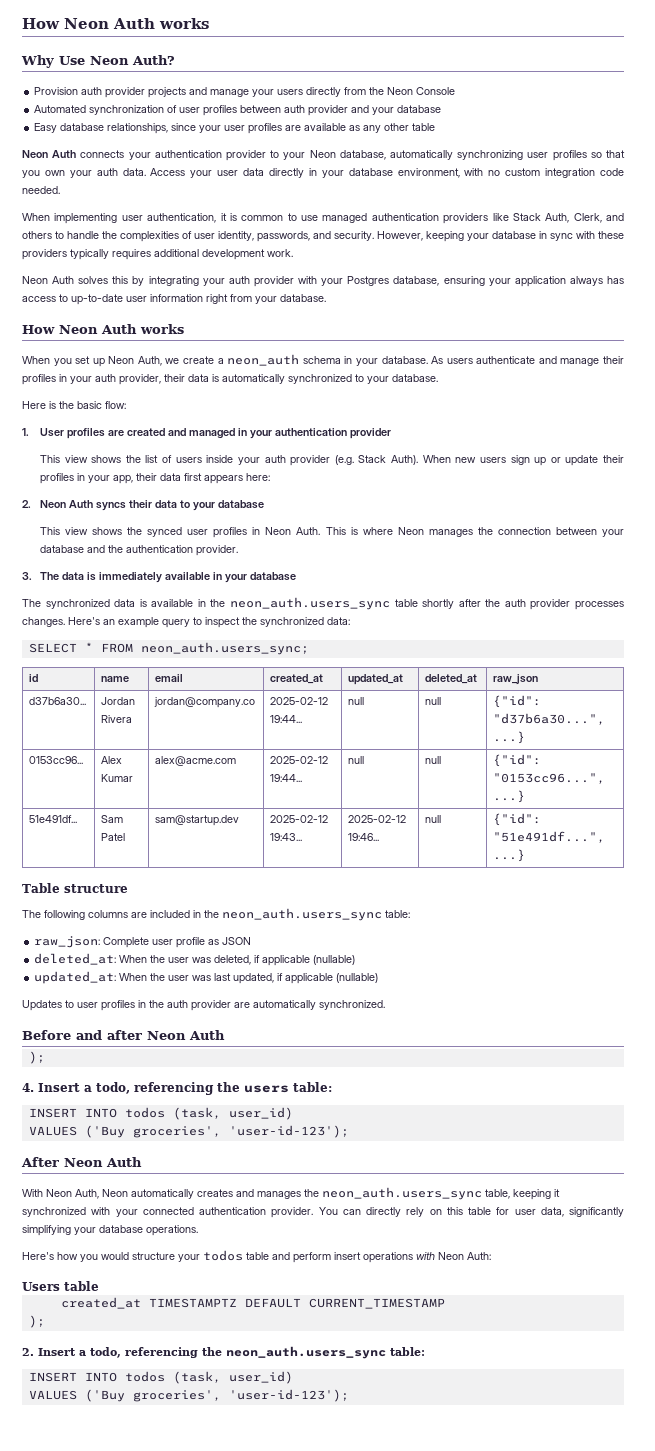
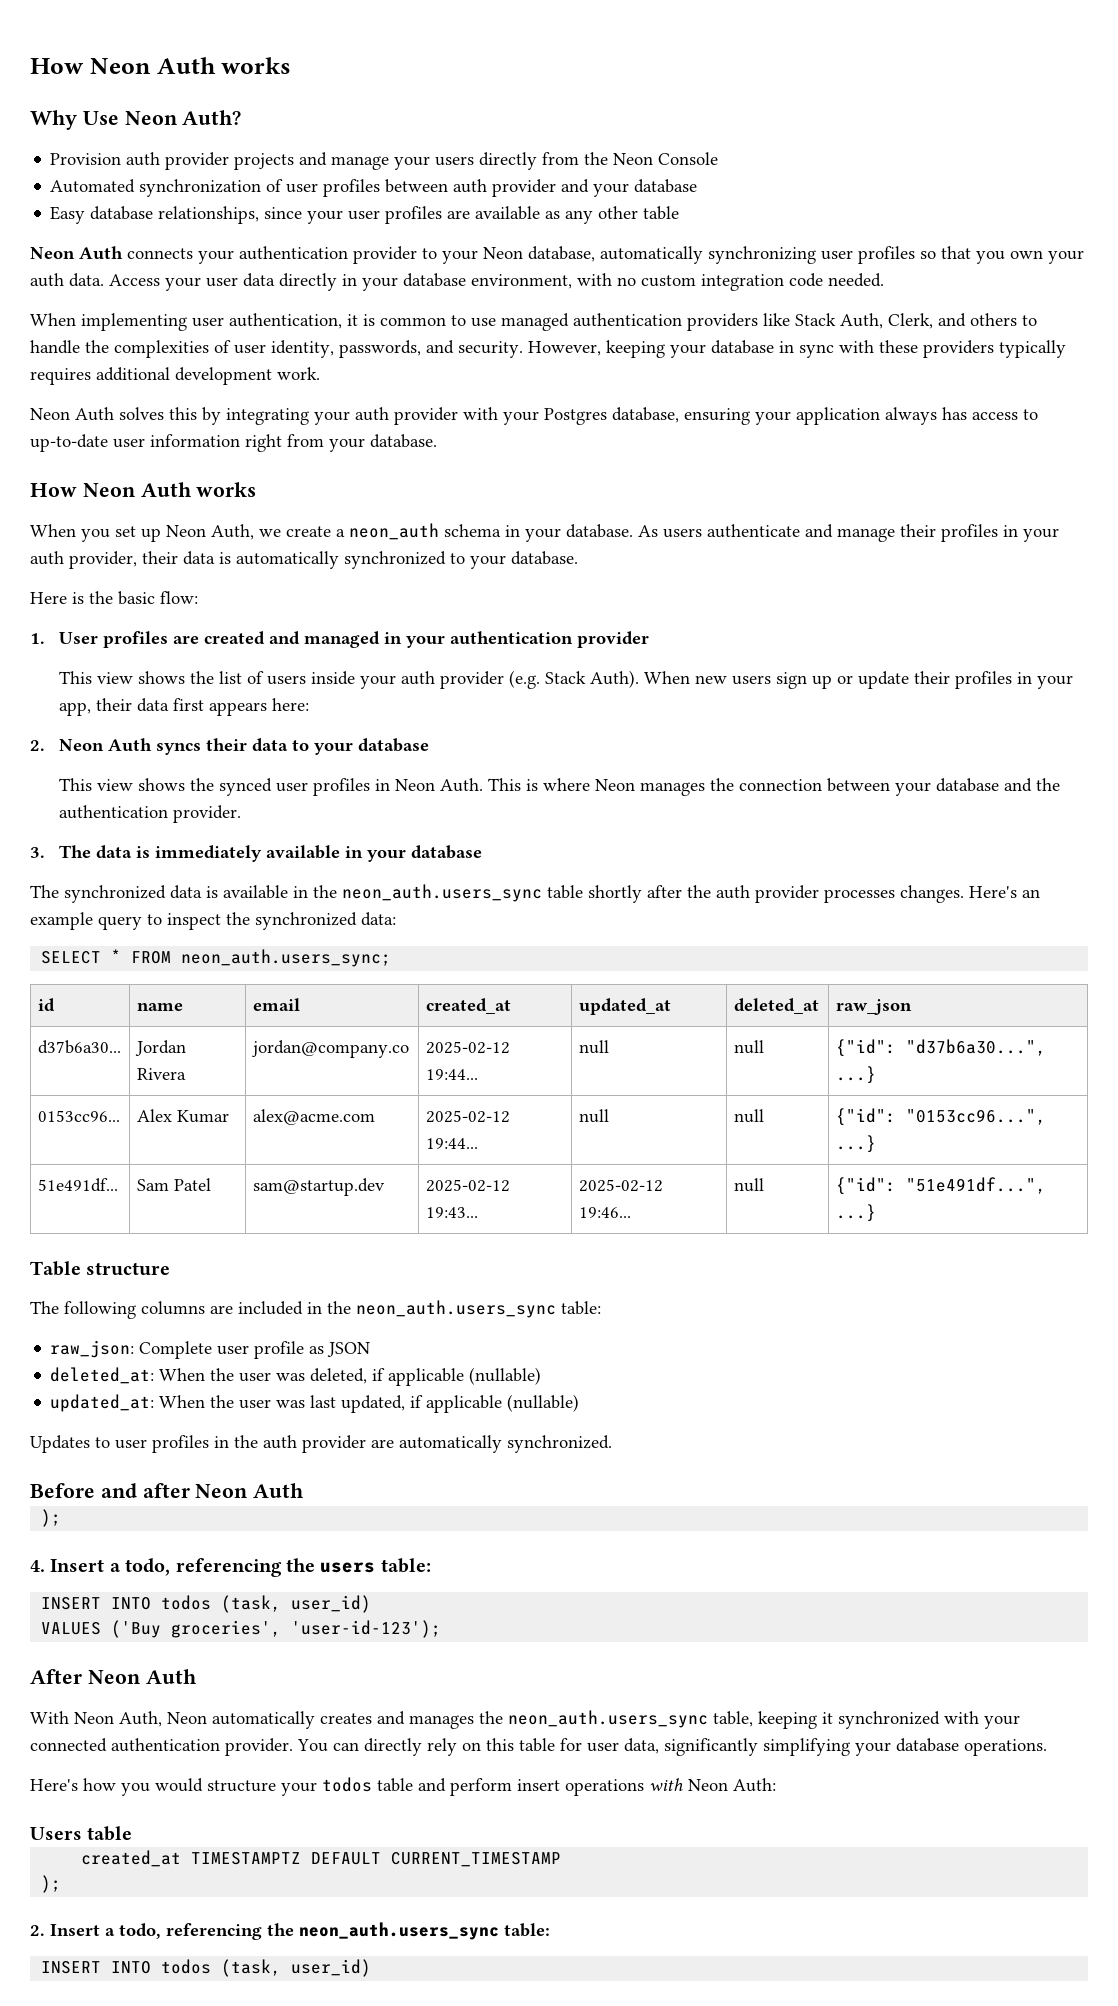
[28,1389,349,1402] // VALUES ('Buy groceries', 'user-id-123'); -> (372, 1968) none

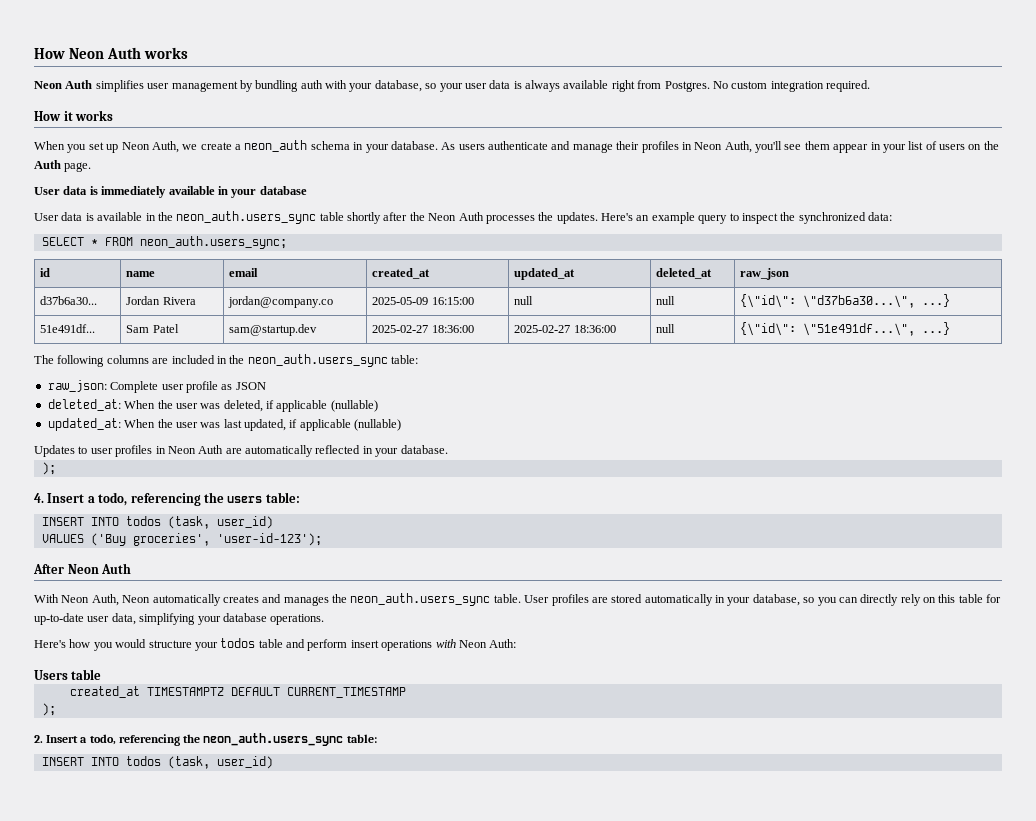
[30,57,292,74] [30,110,242,130] [50,152,719,170] [50,179,698,197] [50,206,680,224] [30,246,1084,264] [30,273,884,291] [30,313,1037,331] [30,340,1066,358] [30,367,320,385] [30,407,1038,425] [30,434,437,452] [30,482,192,497] How Neon Auth works // Why Use Neon Auth? // Provision auth provider projects and manage your users directly from the Neon Console // Automated synchronization of user profiles between auth provider and your database // Easy database relationships, since your user profiles are available as any other table // Neon Auth connects your authentication provider to your Neon database, automatically synchronizing user profiles so that you own your auth data. Access your user data directly in your database environment, with no custom integration code needed. // When implementing user authentication, it is common to use managed authentication providers like Stack Auth, Clerk, and others to handle the complexities of user identity, passwords, and security. However, keeping your database in sync with these providers typically requires additional development work. // Neon Auth solves this by integrating your auth provider with your Postgres database, ensuring your application always has access to up-to-date user information right from your database. // How Neon Auth -> [34,47,188,59] [34,80,870,92] [34,111,73,121] How Neon Auth works // Neon Auth simplifies user management by bundling auth with your database, so your user data is always available right from Postgres. No custom integration required. // How it
[1023,528,1059,542] [30,551,578,569] [30,591,198,605] [30,631,649,648] [58,670,1073,689] [58,698,309,716] [30,738,429,755] [58,778,1060,796] [58,805,241,823] [30,845,91,858] your auth provider, their data is automatically synchronized to your database. // Here is the basic flow: // 1. User profiles are created and managed in your authentication provider // This view shows the list of users inside your auth provider (e.g. Stack Auth). When new users sign up or update their profiles in your app, their data first appears here: // 2. Neon Auth syncs their data to your database // This view shows the synced user profiles in Neon Auth. This is where Neon manages the connection between your database and the authentication provider. // 3. The -> [694,141,999,153] [34,160,92,172] [34,187,60,195] Neon Auth, you'll see them appear in your list of users on the Auth page. // User
[30,885,166,903] The synchronized -> [34,213,59,221] User
[716,885,964,903] auth provider processes changes. -> [428,212,598,224] Neon Auth processes the updates.
[425,1041,510,1054] [425,1069,478,1080] [578,1040,609,1054] [733,1040,764,1054] [835,1039,1046,1057] [835,1066,876,1084] [37,1110,120,1122] [136,1109,229,1123] [252,1109,375,1125] [425,1110,510,1123] [425,1138,478,1149] [578,1109,609,1123] [733,1109,764,1123] [835,1108,1046,1126] 2025-02-12 19:44... | null | null | {"id": "d37b6a30...", ...} // 0153cc96... | Alex Kumar | alex@acme.com | 2025-02-12 19:44... | null | null | {"id": "0153cc96...", -> [372,297,474,305] [514,296,534,305] [656,296,676,305] [740,294,916,308] 2025-05-09 16:15:00 | null | null | {\"id\": \"d37b6a30...\",
[425,1179,510,1192] [425,1207,478,1218] [578,1179,663,1192] [578,1207,631,1218] [733,1178,764,1192] [835,1177,1046,1195] [835,1204,876,1222] [30,1261,171,1276] 2025-02-12 19:43... | 2025-02-12 19:46... | null | {"id": "51e491df...", ...} // Table structure -> [372,325,474,333] [514,325,616,333] [656,324,676,333] [740,322,951,336] 2025-02-27 18:36:00 | 2025-02-27 18:36:00 | null | {\"id\": \"51e491df...\", ...}
[234,1435,612,1453] [30,1483,305,1498] the auth provider are automatically synchronized. // Before and after Neon Auth -> [167,445,448,457] Neon Auth are automatically reflected in your database.
[713,1711,1020,1729] [30,1738,328,1756] table, keeping it synchronized with your connected authentication provider. You -> [493,594,837,606] table. User profiles are stored automatically in your database, so you
(582, 1744) none -> [34,613,84,625] up-to-date
[664,1738,758,1756] significantly -> (136, 619) none

